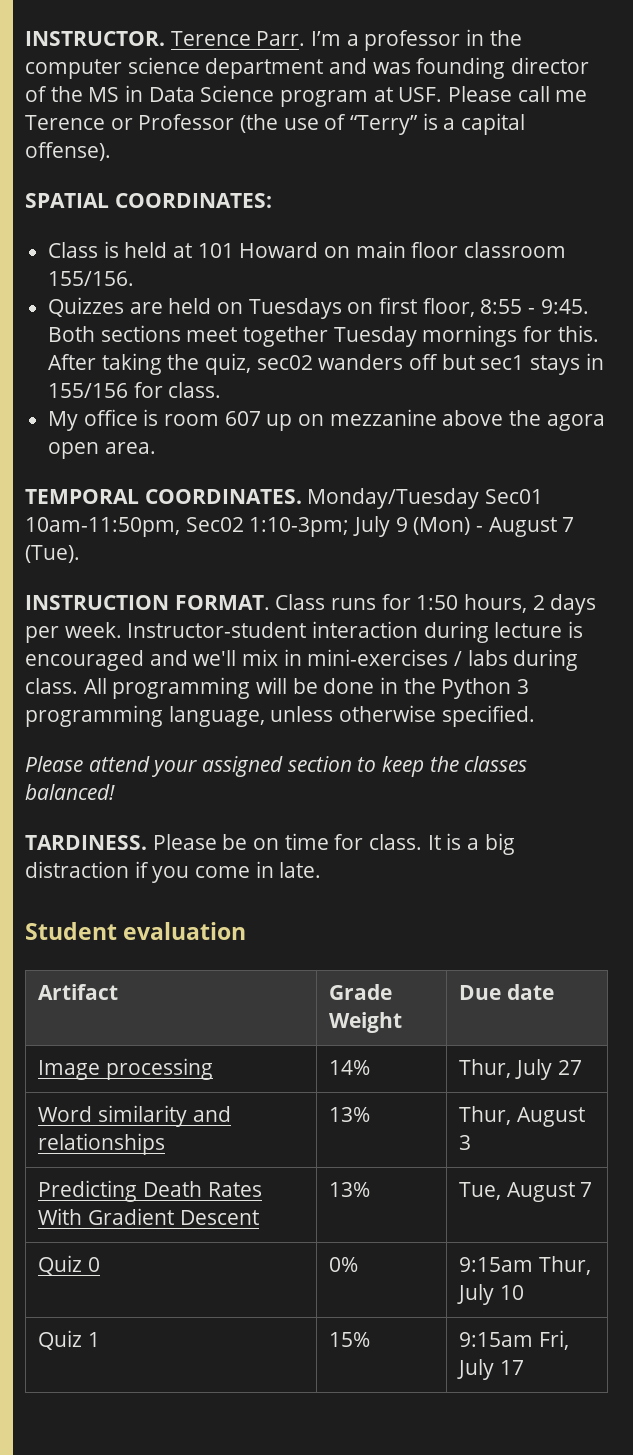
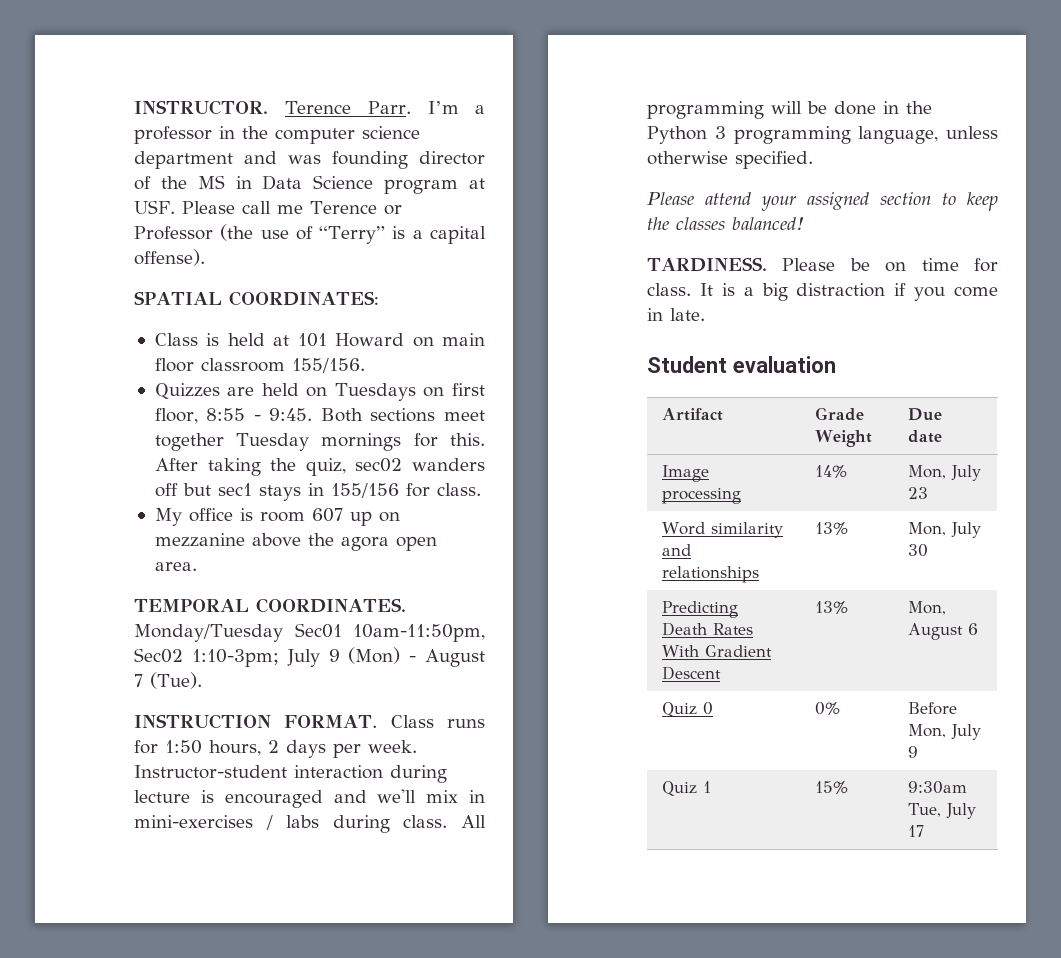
[459,1059,582,1080] Thur, July 27 -> [908,465,982,481] [908,487,929,499] Mon, July 23
[459,1106,585,1127] [459,1135,472,1150] Thur, August 3 -> [908,522,982,538] [908,544,929,557] Mon, July 30
[459,1182,593,1202] Tue, August 7 -> [908,601,947,615] [908,623,979,640] Mon, August 6
[459,1256,591,1275] [457,1284,524,1305] 9:15am Thur, July 10 -> [908,702,958,715] [908,724,982,740] [908,746,919,758] Before Mon, July 9
[459,1330,569,1350] 9:15am Fri, -> [908,781,968,794] [908,803,942,817] 9:30am Tue,

